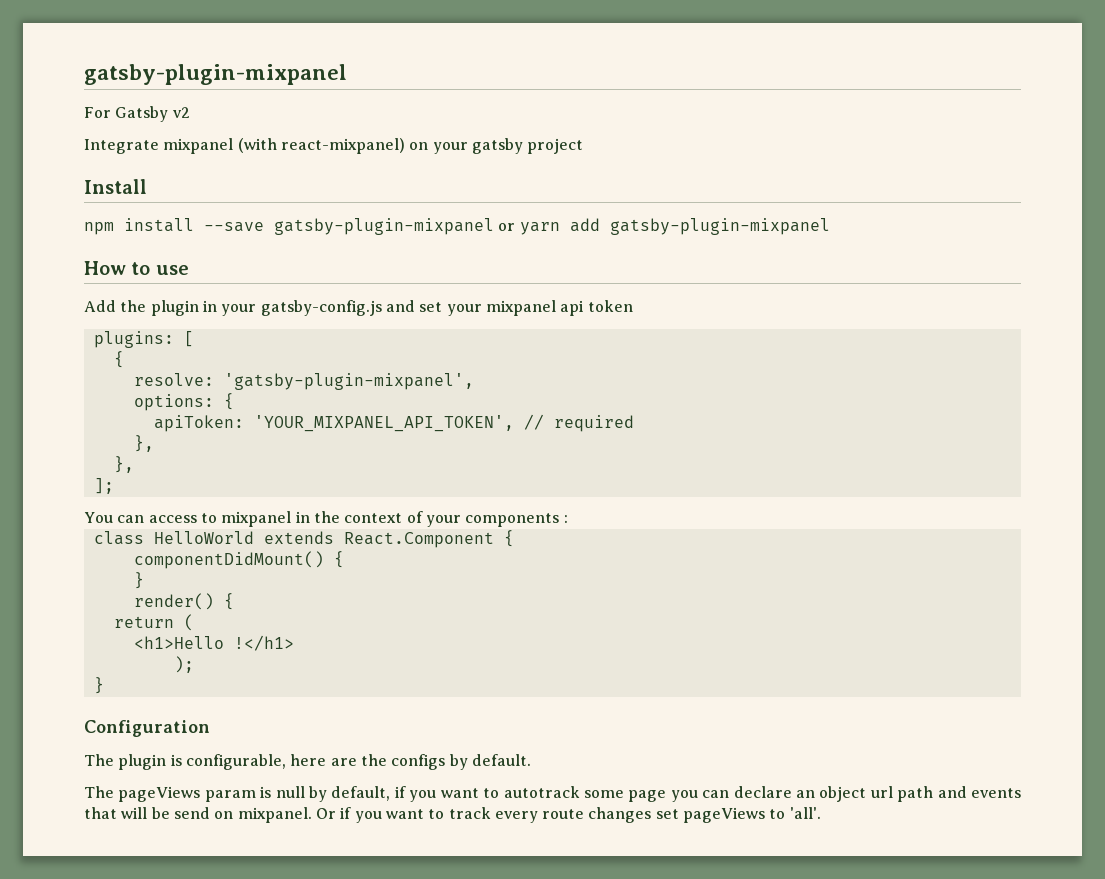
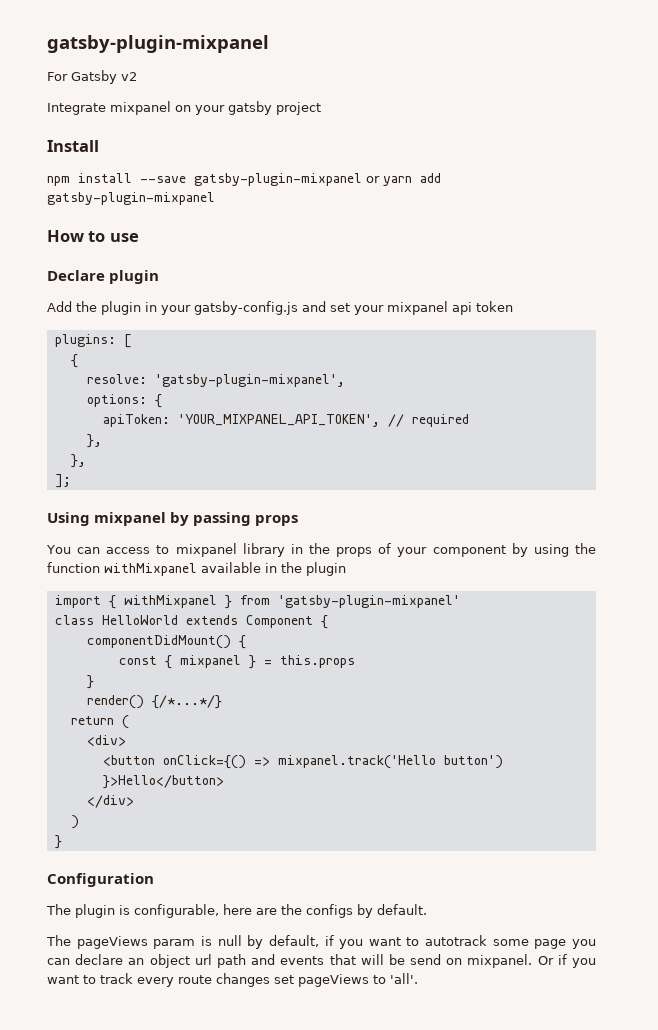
[237,138,405,154] (with react-mixpanel) -> (171, 108) none
(189, 270) none -> [47,270,160,284] // Declare plugin
(114, 486) none -> [47,512,299,526] // Using mixpanel by passing props
[295,511,403,523] in the context -> [242,543,373,557] library in the props
[465,513,568,527] components : -> [432,543,596,557] [47,562,346,576] [54,595,460,609] component by using the function withMixpanel available in the plugin // import { withMixpanel } from 'gatsby-plugin-mixpanel'
[343,532,494,548] React.Component -> [245,615,313,628] Component
(344, 559) none -> [118,655,355,669] // const { mixpanel } = this.props
[223,593,234,610] { -> [151,695,222,709] {/*...*/}
[133,635,294,651] [173,656,194,673] <h1>Hello !</h1> // ); -> [86,735,126,746] [102,755,503,769] [102,775,224,789] [86,795,134,808] [70,815,79,829] <div> // <button onClick={() => mixpanel.track('Hello button') }>Hello</button> // </div> // )

